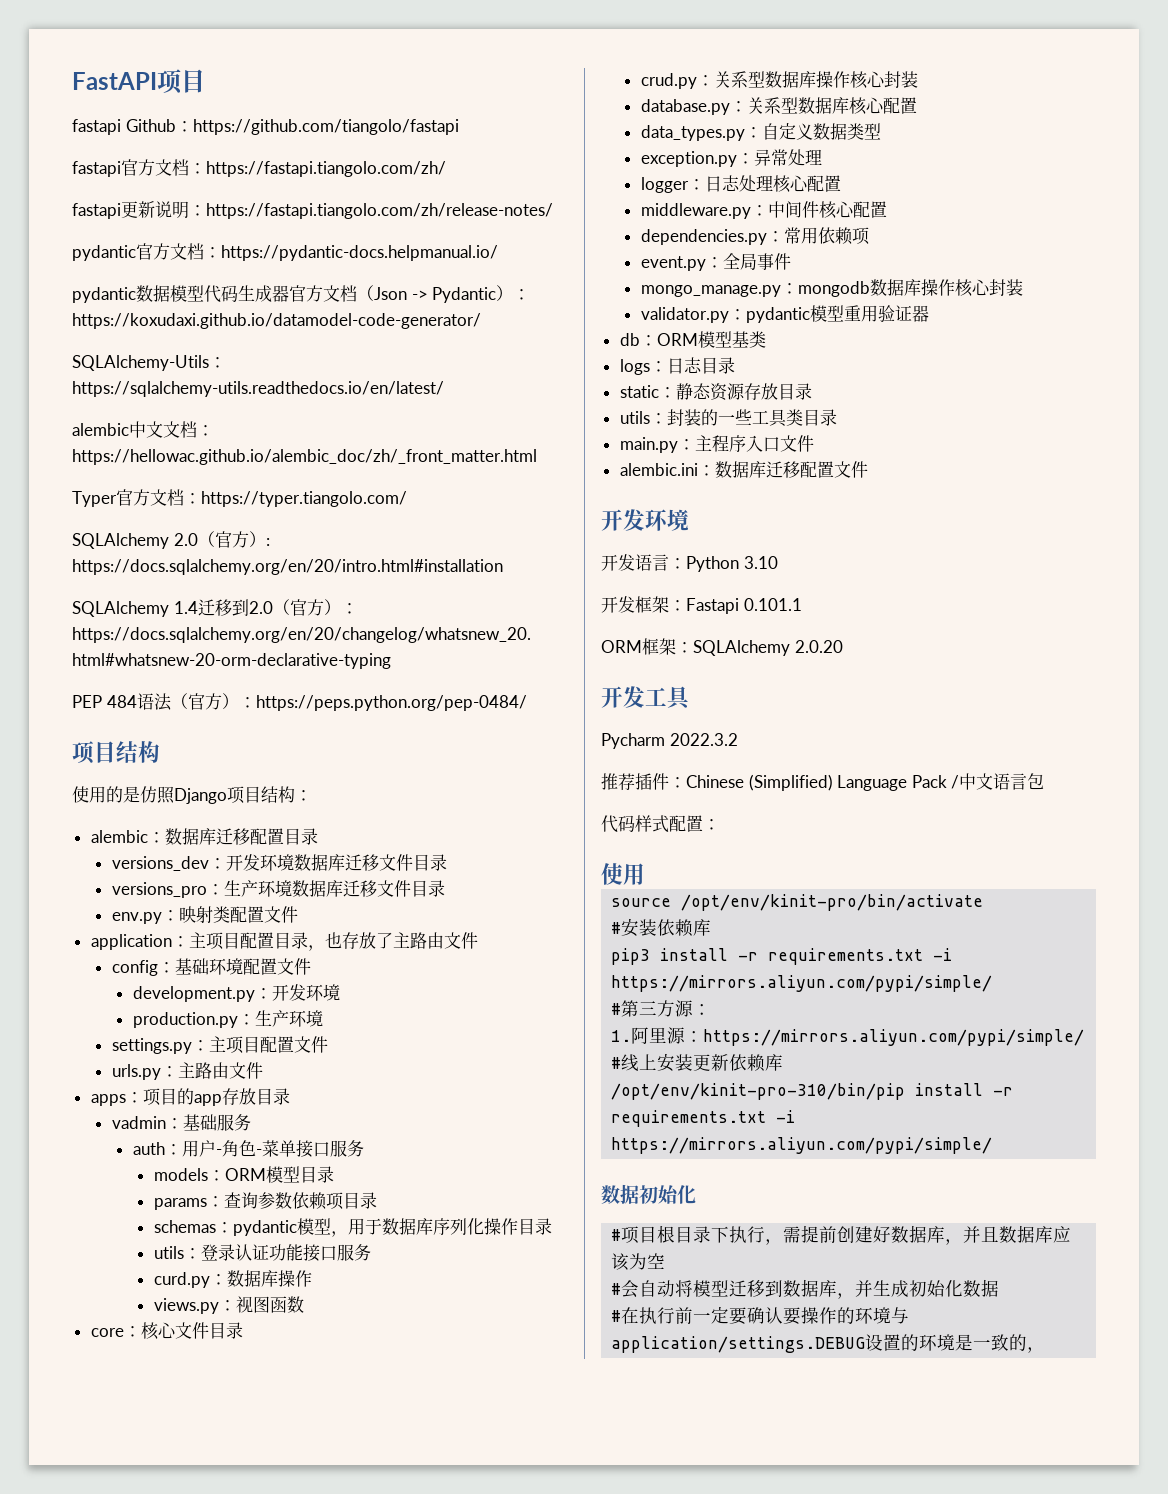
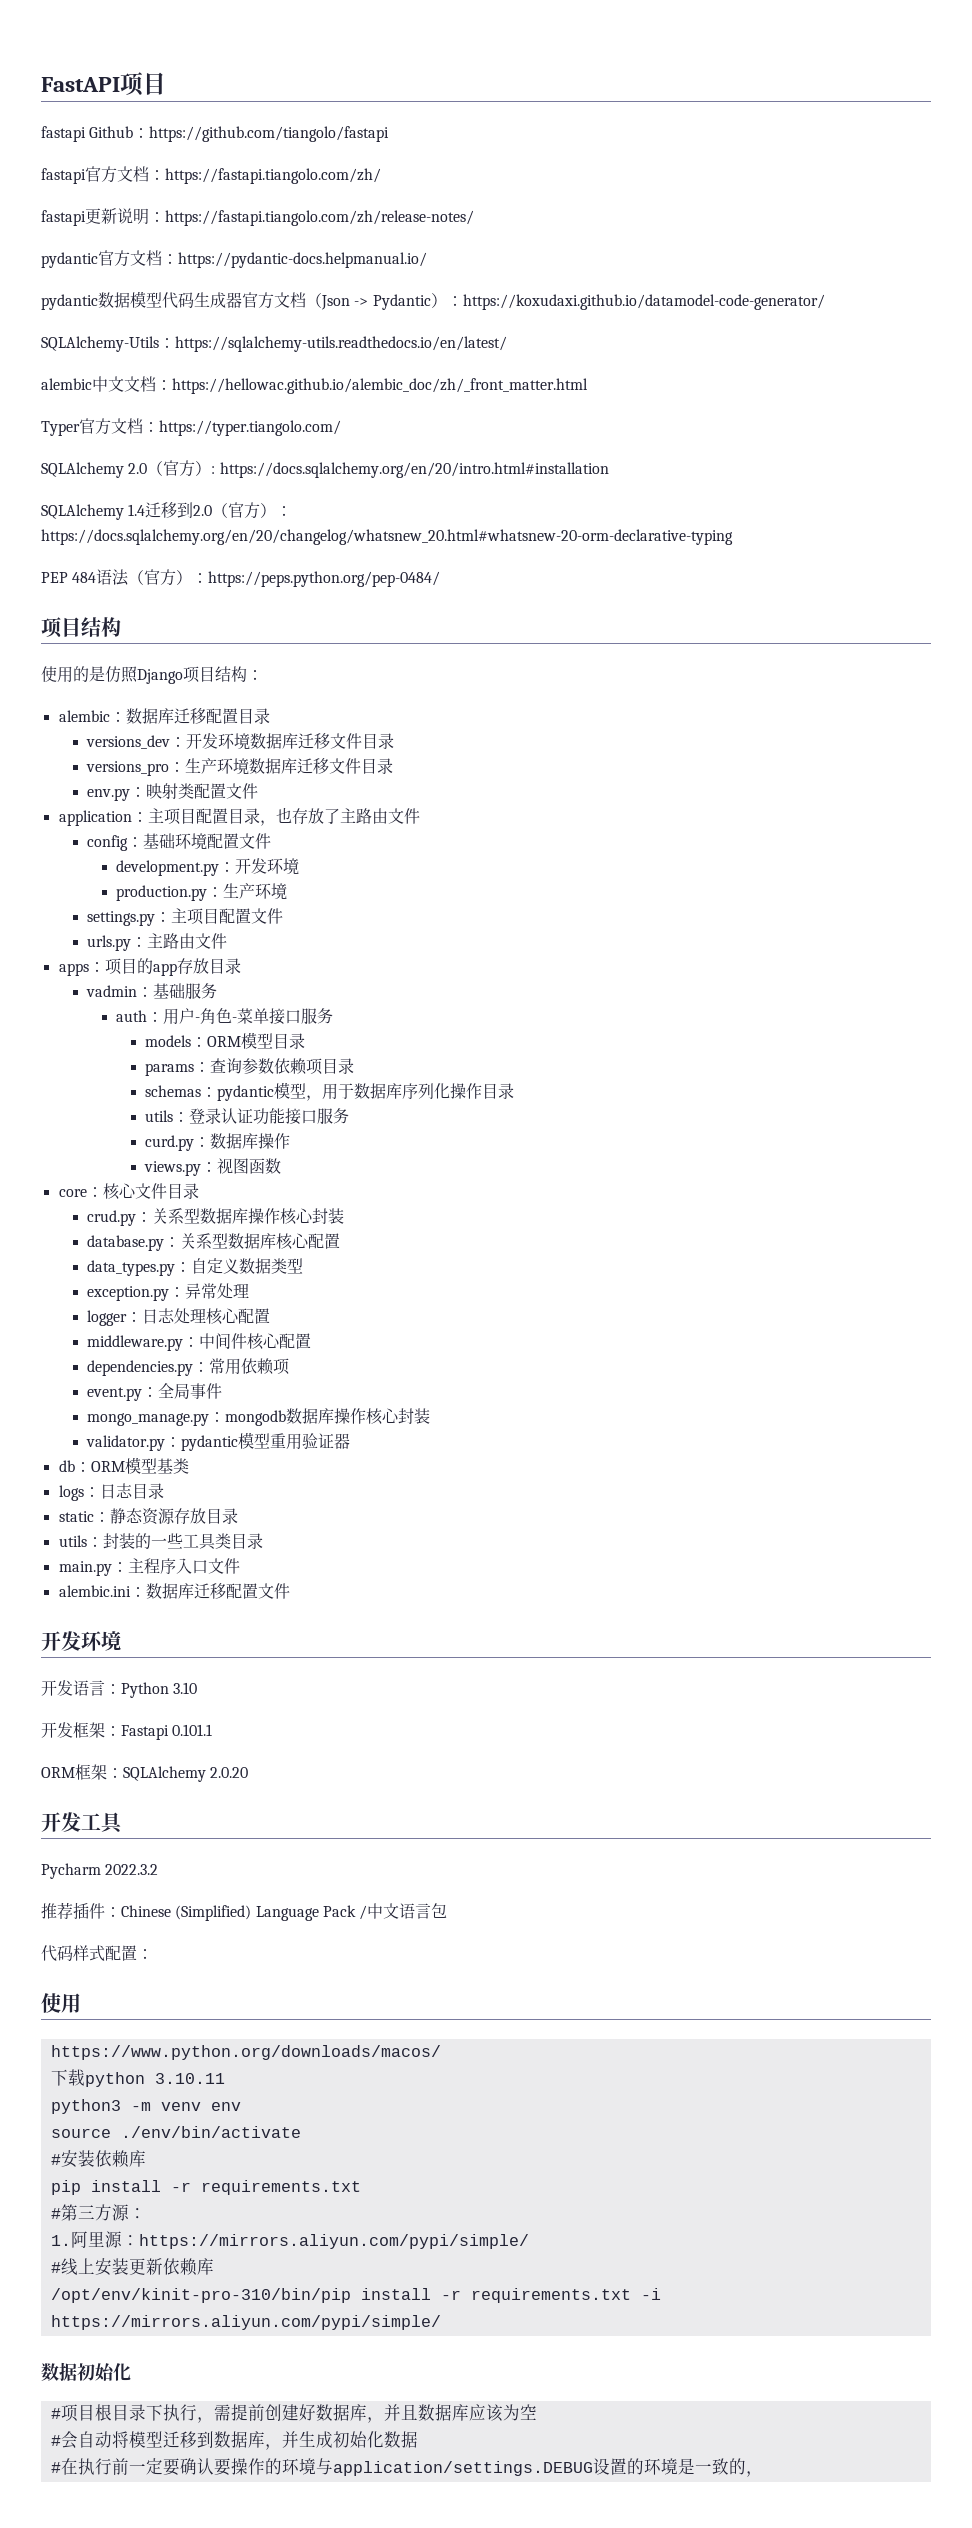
(645, 874) none -> [50,2045,441,2060] [50,2069,225,2087] [50,2099,241,2114] // https://www.python.org/downloads/macos/ // 下载python 3.10.11 // python3 -m venv env
[681,894,984,911] /opt/env/kinit-pro/bin/activate -> [120,2126,301,2138] ./env/bin/activate
[611,948,953,965] [611,975,993,992] pip3 install -r requirements.txt -i https://mirrors.aliyun.com/pypi/simple/ -> [50,2180,361,2195] pip install -r requirements.txt

